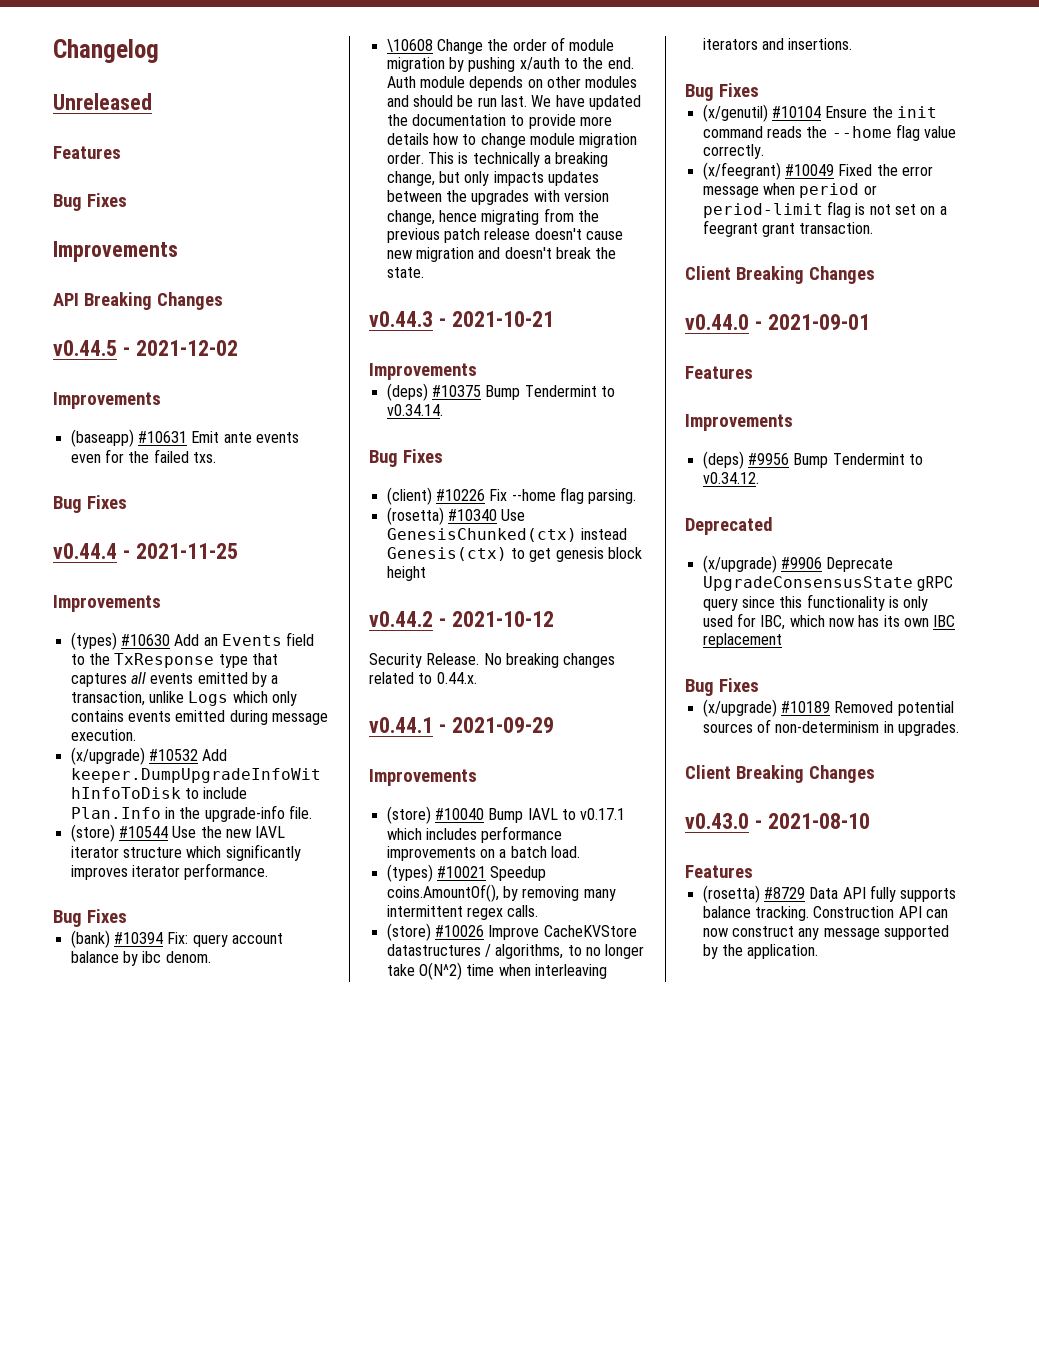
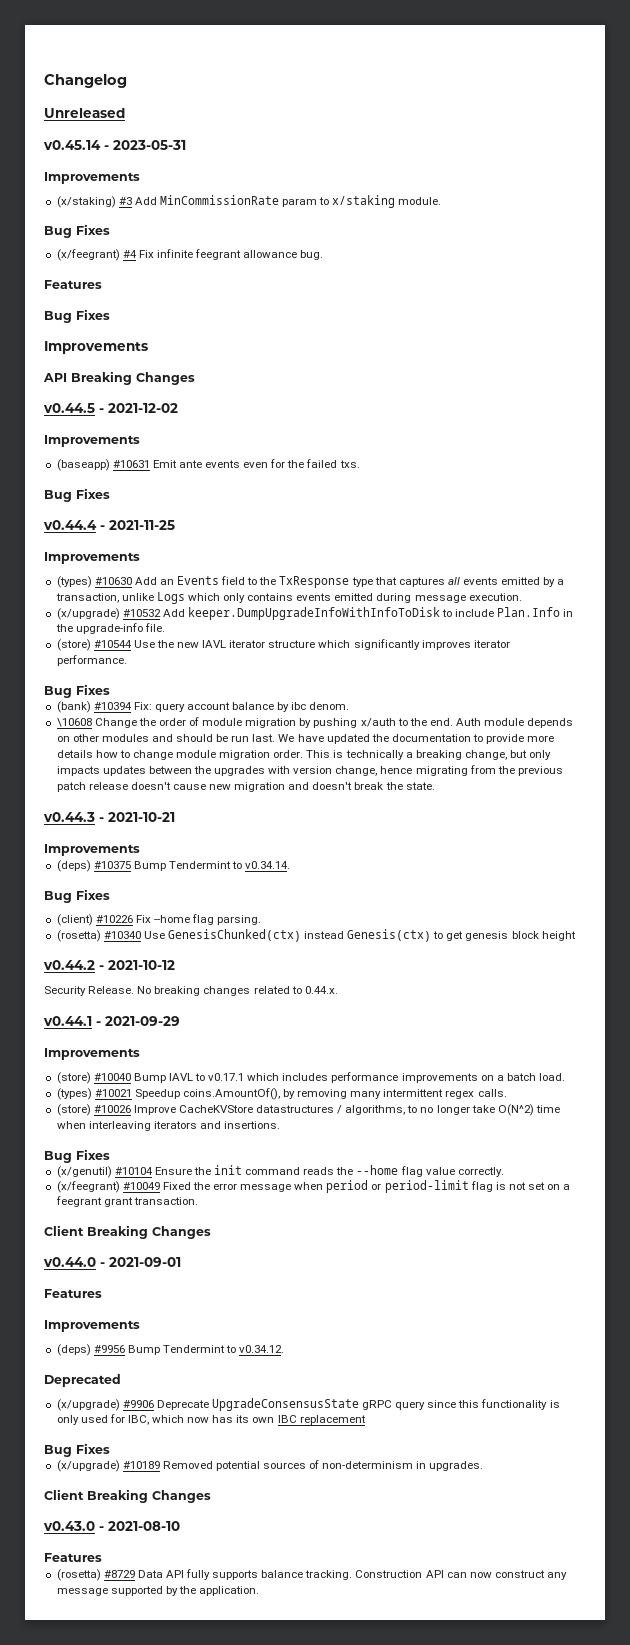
(152, 101) none -> [43,140,186,150] [44,172,140,184] [56,195,442,208] [44,224,110,238] [56,249,324,261] // v0.45.14 - 2023-05-31 // Improvements // (x/staking) #3 Add MinCommissionRate param to x/staking module. // Bug Fixes // (x/feegrant) #4 Fix infinite feegrant allowance bug.

